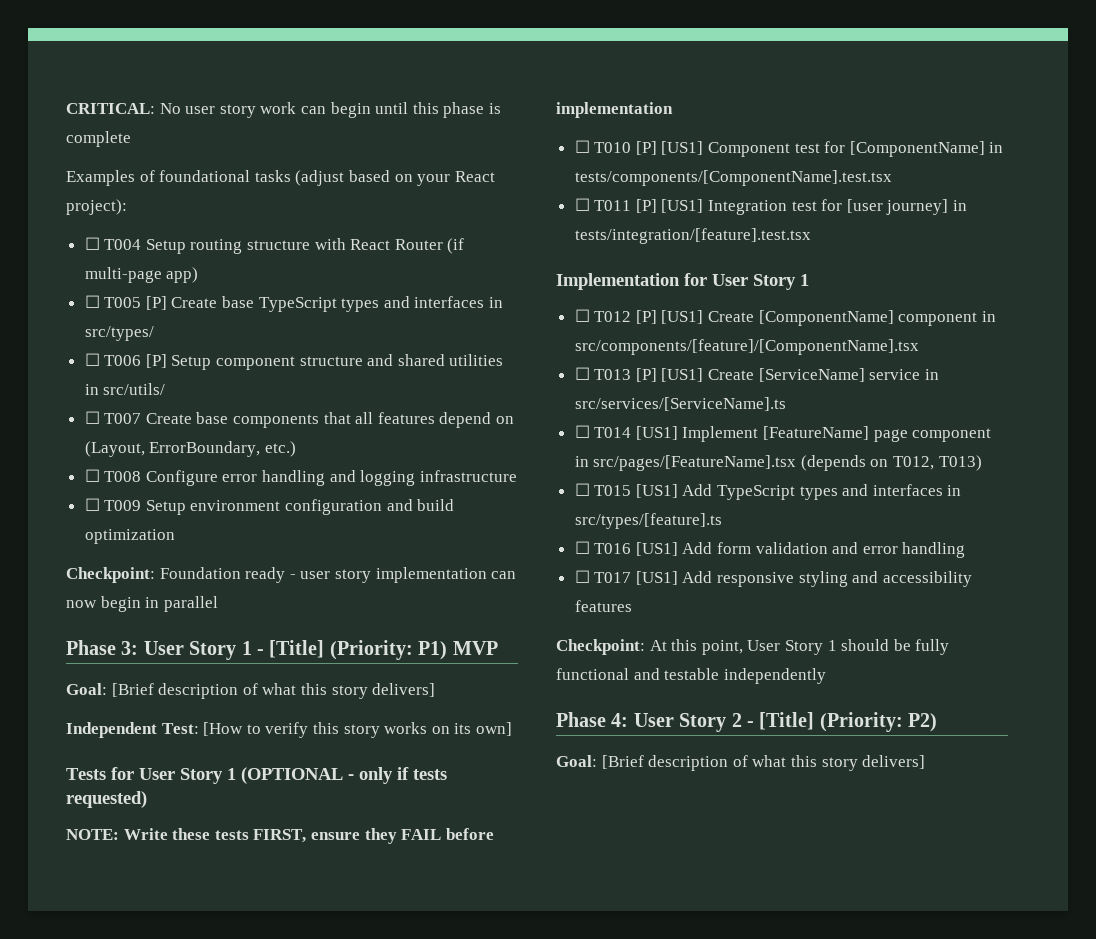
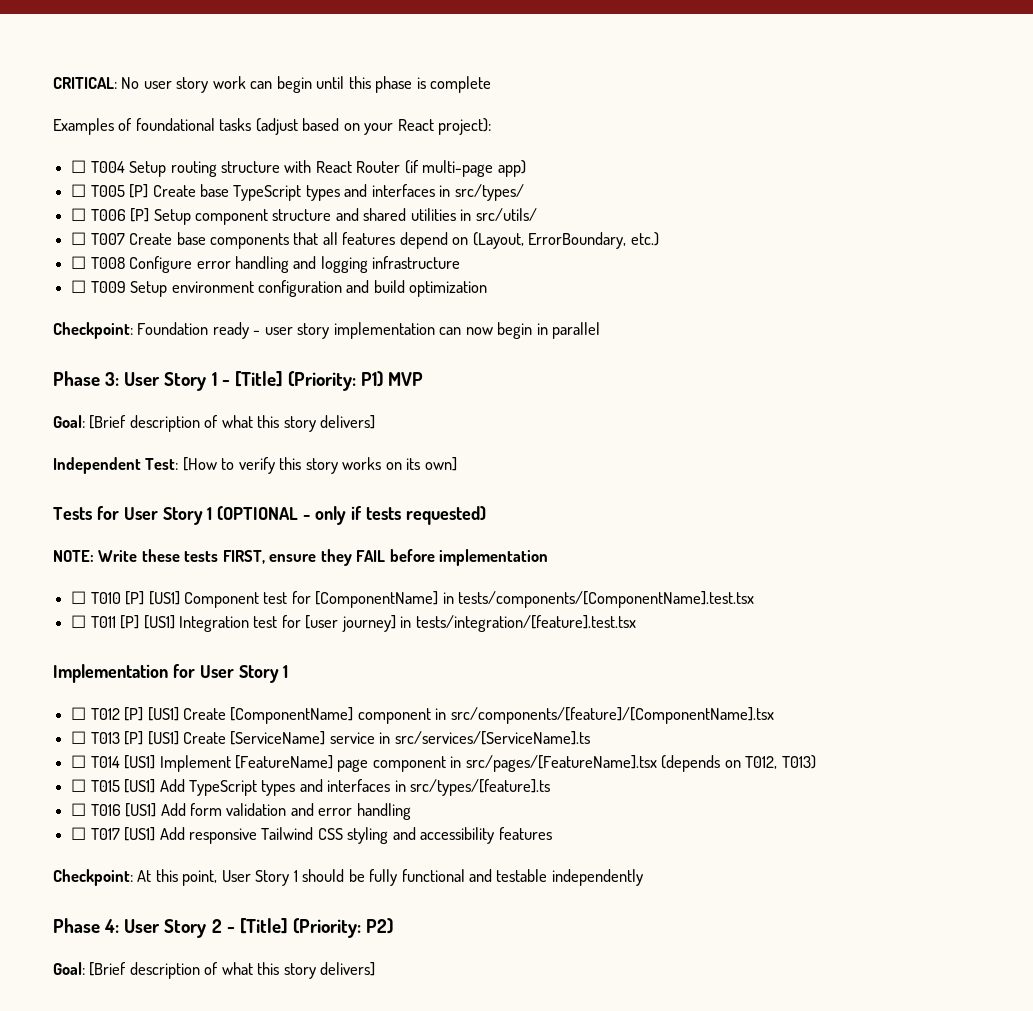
(795, 579) none -> [261,827,343,840] Tailwind CSS

